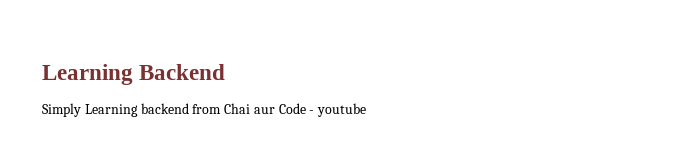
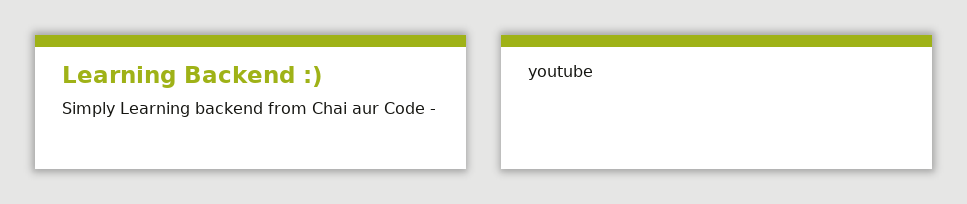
(226, 72) none -> [302,66,323,87] :)

